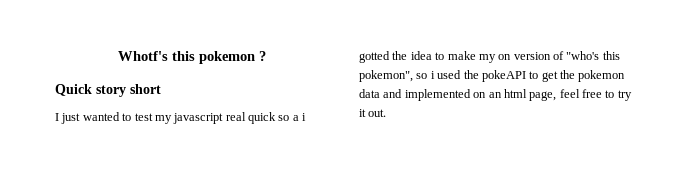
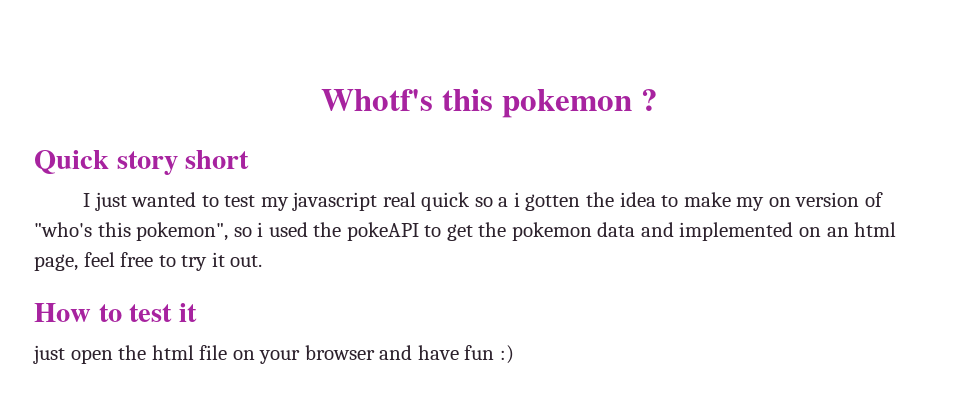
[359,51,390,63] gotted -> [525,194,581,211] gotten
(387, 113) none -> [34,303,198,322] [33,345,514,364] // How to test it // just open the html file on your browser and have fun :)

